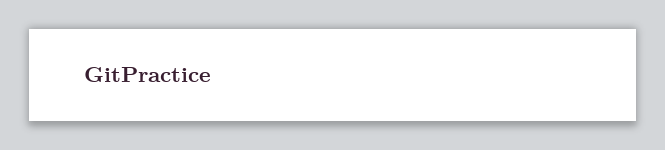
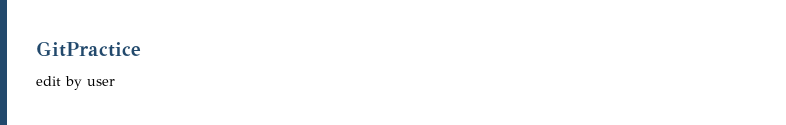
(211, 74) none -> [36,76,115,90] // edit by user

